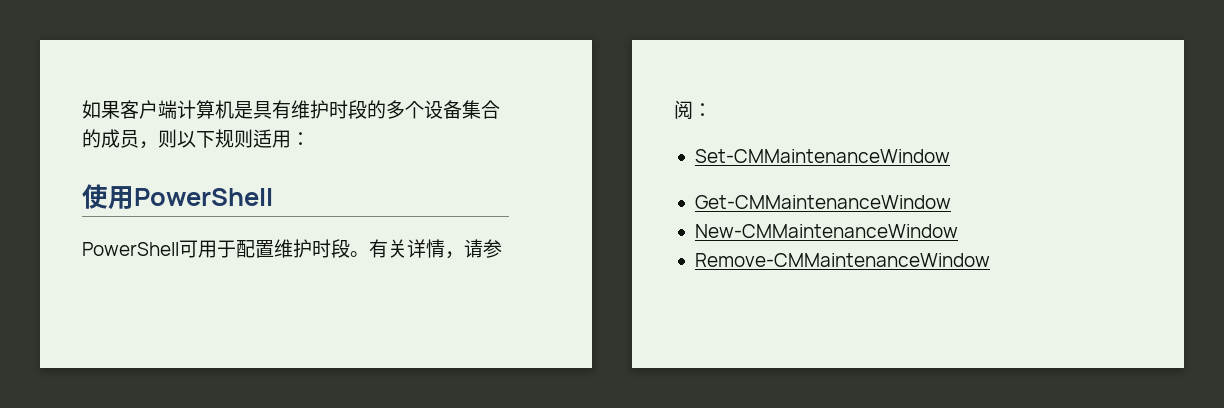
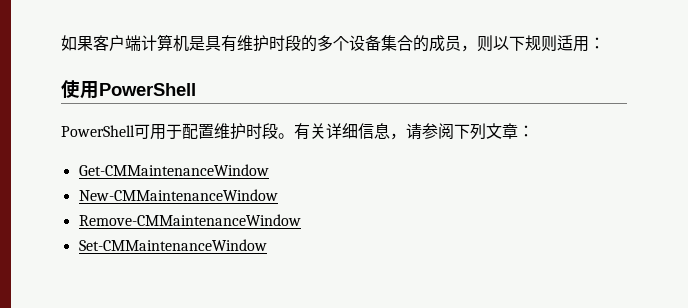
[426,239,445,258] 情 -> [342,123,390,139] 细信息
[693,103,712,117] [694,149,950,163] ： // Set-CMMaintenanceWindow -> [454,123,534,140] 下列文章：
(990, 260) none -> [78,239,267,251] // Set-CMMaintenanceWindow

